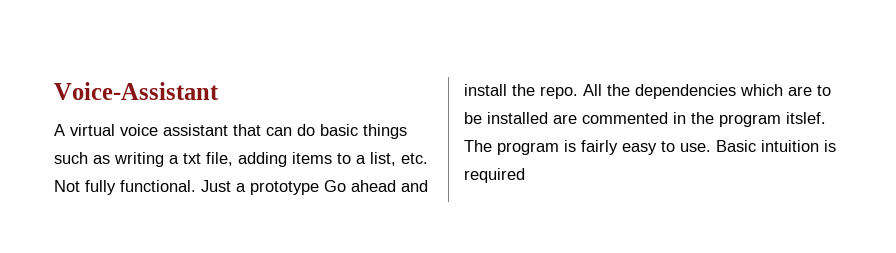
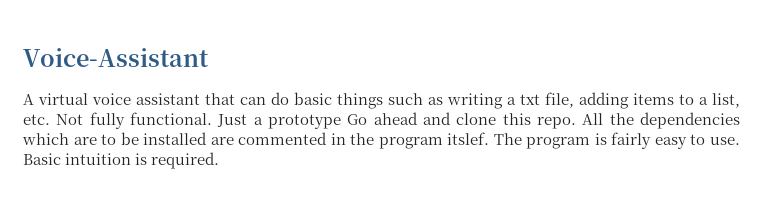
[464,84,535,96] install the -> [456,113,531,125] clone this
[464,168,525,183] required -> [151,152,220,169] required.

